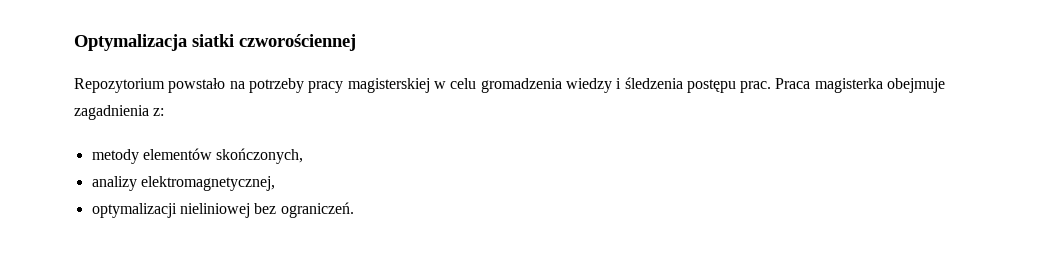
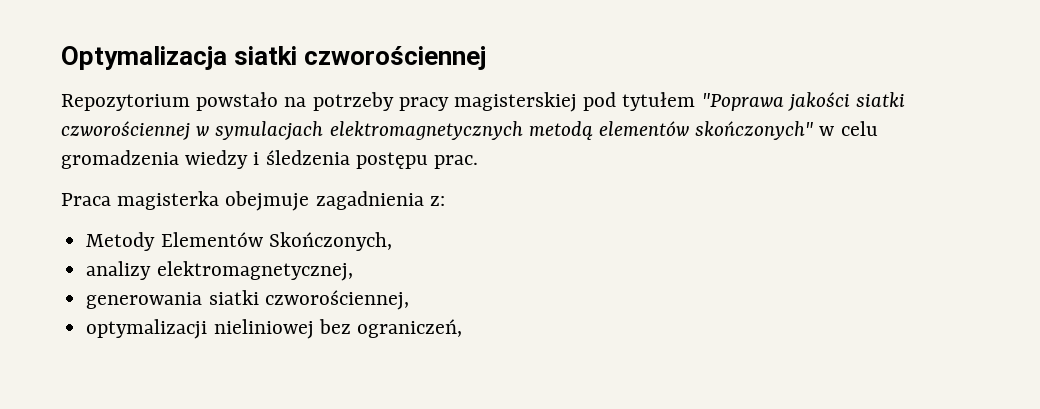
(430, 85) none -> [583,92,906,111] [61,121,814,140] pod tytułem "Poprawa jakości siatki czworościennej w symulacjach elektromagnetycznych metodą elementów skończonych"
(772, 87) none -> (479, 162) //
[91,148,304,164] metody elementów skończonych, -> [86,232,392,251] Metody Elementów Skończonych,
(275, 183) none -> [86,290,409,310] // generowania siatki czworościennej,
[280,202,354,218] ograniczeń. -> [356,319,462,338] ograniczeń,

